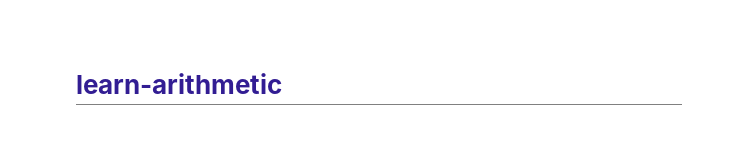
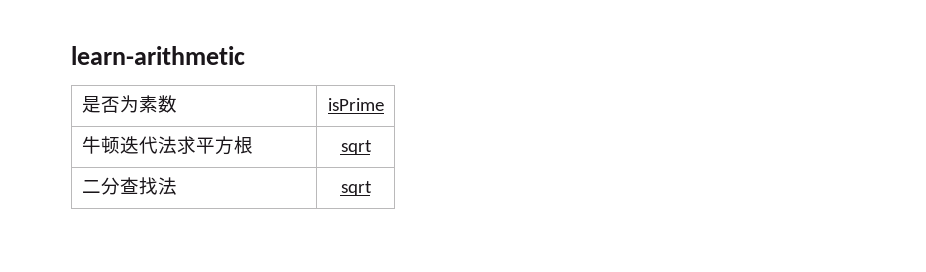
(282, 83) none -> [81,95,177,113] [327,98,384,111] [81,136,253,155] [340,140,372,155] [81,177,177,195] [340,181,372,196] // 是否为素数 | isPrime // 牛顿迭代法求平方根 | sqrt // 二分查找法 | sqrt

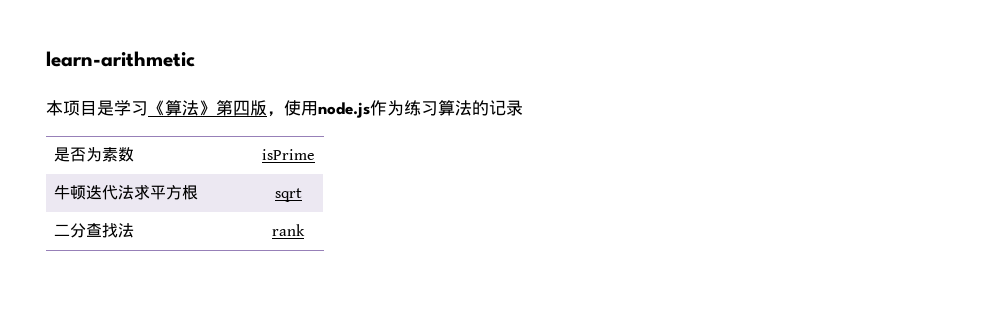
(245, 55) none -> [46,100,523,118] // 本项目是学习《算法》第四版，使用node.js作为练习算法的记录
[340,181,372,196] sqrt -> [272,224,305,236] rank

